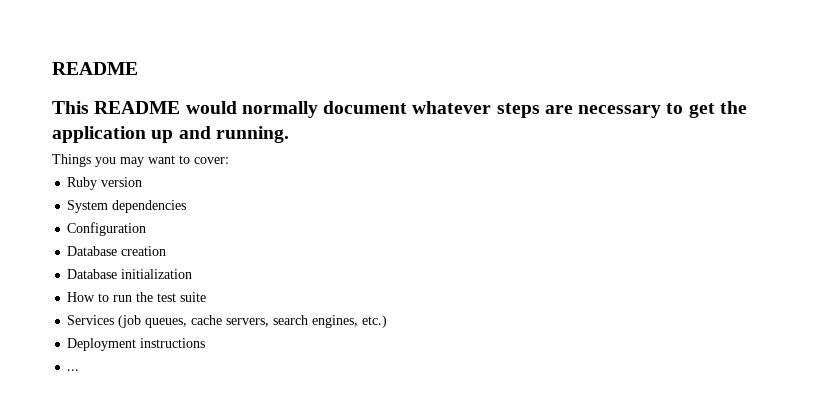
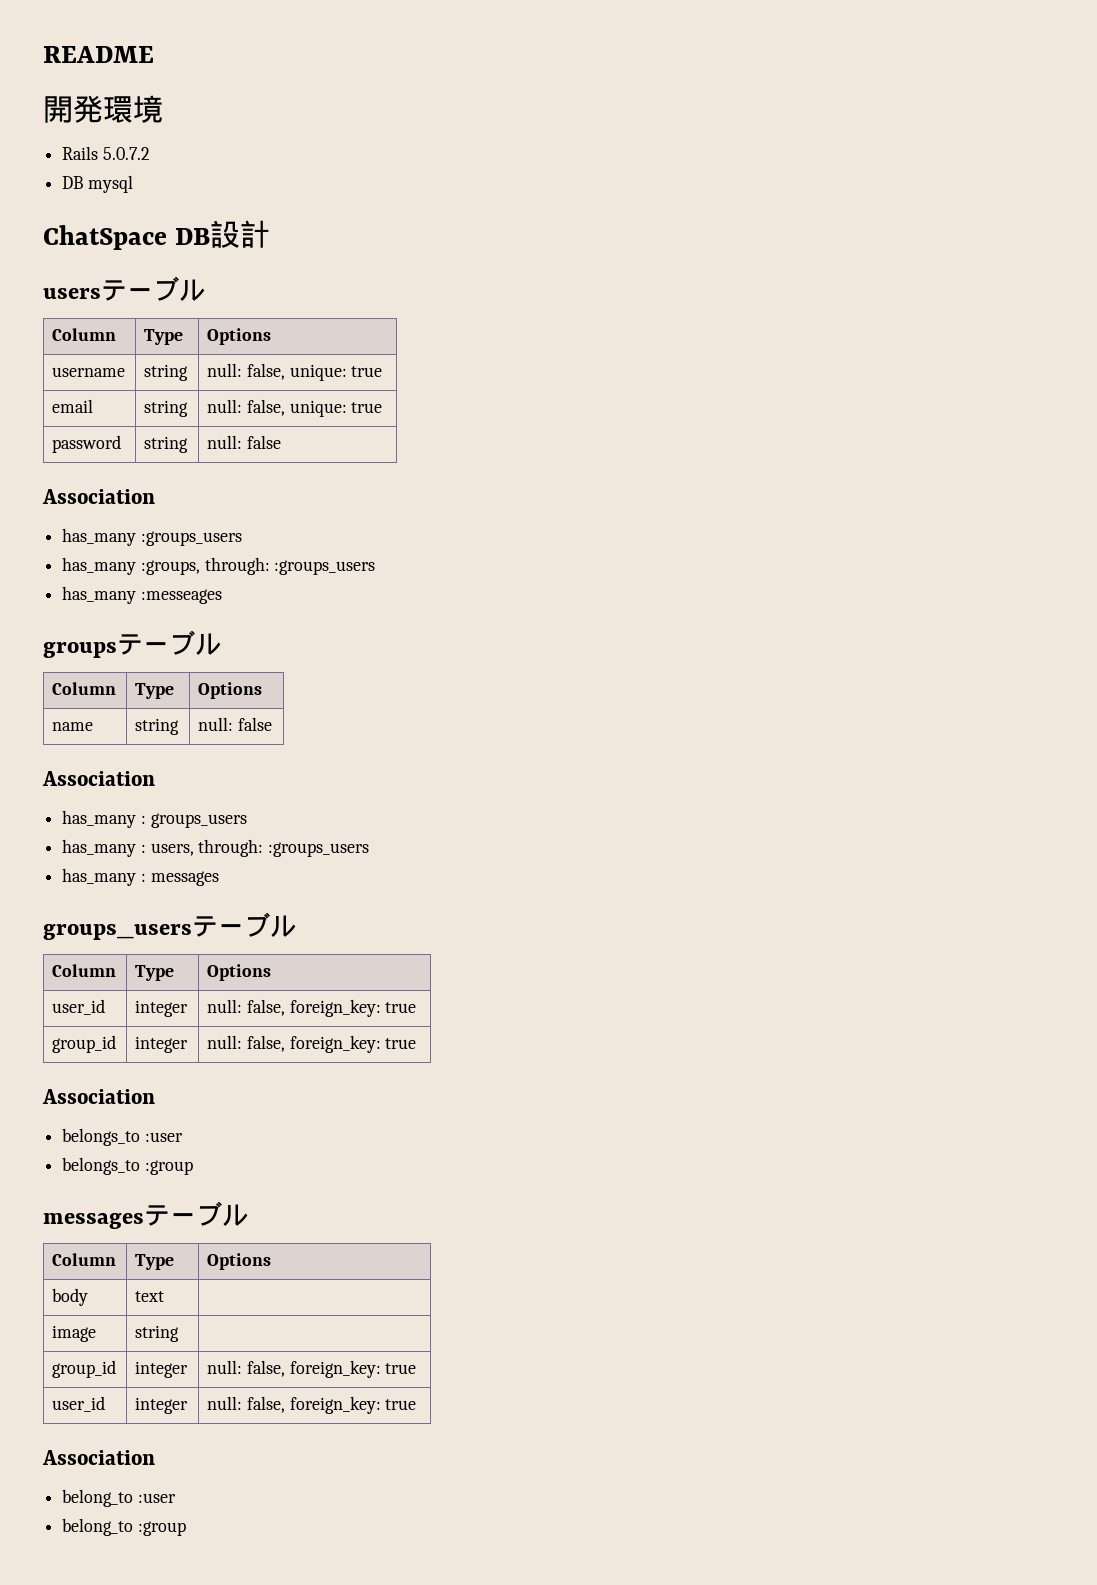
[52,101,747,118] [52,126,289,143] [52,154,229,167] [67,177,143,190] [67,200,187,213] [67,222,147,236] [67,246,167,256] [67,269,193,279] [67,292,207,302] [67,315,388,328] [67,338,206,351] [67,369,80,371] This README would normally document whatever steps are necessary to get the application up and running. // Things you may want to cover: // Ruby version // System dependencies // Configuration // Database creation // Database initialization // How to run the test suite // Services (job queues, cache servers, search engines, etc.) // Deployment instructions // ... -> [43,95,163,123] [62,146,150,160] [62,175,133,193] [43,220,270,250] [43,276,205,301] [52,328,117,341] [144,329,184,345] [207,328,272,345] [52,367,126,377] [144,364,189,381] [207,363,383,381] [52,399,94,413] [144,400,189,417] [207,399,383,417] [52,435,122,453] [144,436,189,453] [207,435,281,449] [42,489,155,504] [62,528,242,546] [62,557,376,575] [62,586,222,604] [43,630,221,658] [52,682,117,695] [135,683,175,699] [198,682,263,699] [52,722,94,731] [135,718,180,735] [198,717,272,731] [42,771,155,786] [62,810,247,828] [62,839,370,857] [62,868,219,886] [43,912,296,940] [52,964,117,977] [135,965,175,981] [207,964,272,981] [52,999,106,1015] [135,1000,189,1017] [207,999,417,1017] [52,1035,117,1053] [135,1036,189,1053] [207,1035,417,1053] [42,1089,155,1104] [62,1128,183,1146] [62,1157,193,1175] [43,1201,248,1229] [52,1253,117,1266] [135,1254,175,1270] [207,1253,272,1270] [52,1288,89,1306] [135,1291,165,1302] [52,1325,97,1342] [135,1325,180,1342] [52,1360,117,1378] [135,1361,189,1378] [207,1360,417,1378] [52,1396,106,1412] [135,1397,189,1414] [207,1396,417,1414] [42,1450,155,1465] [62,1489,176,1507] [62,1518,186,1536] 開発環境 // Rails 5.0.7.2 // DB mysql // ChatSpace DB設計 // usersテーブル // Column | Type | Options // username | string | null: false, unique: true // email | string | null: false, unique: true // password | string | null: false // Association // has_many :groups_users // has_many :groups, through: :groups_users // has_many :messeages // groupsテーブル // Column | Type | Options // name | string | null: false // Association // has_many : groups_users // has_many : users, through: :groups_users // has_many : messages // groups_usersテーブル // Column | Type | Options // user_id | integer | null: false, foreign_key: true // group_id | integer | null: false, foreign_key: true // Association // belongs_to :user // belongs_to :group // messagesテーブル // Column | Type | Options // body | text | // image | string | // group_id | integer | null: false, foreign_key: true // user_id | integer | null: false, foreign_key: true // Association // belong_to :user // belong_to :group

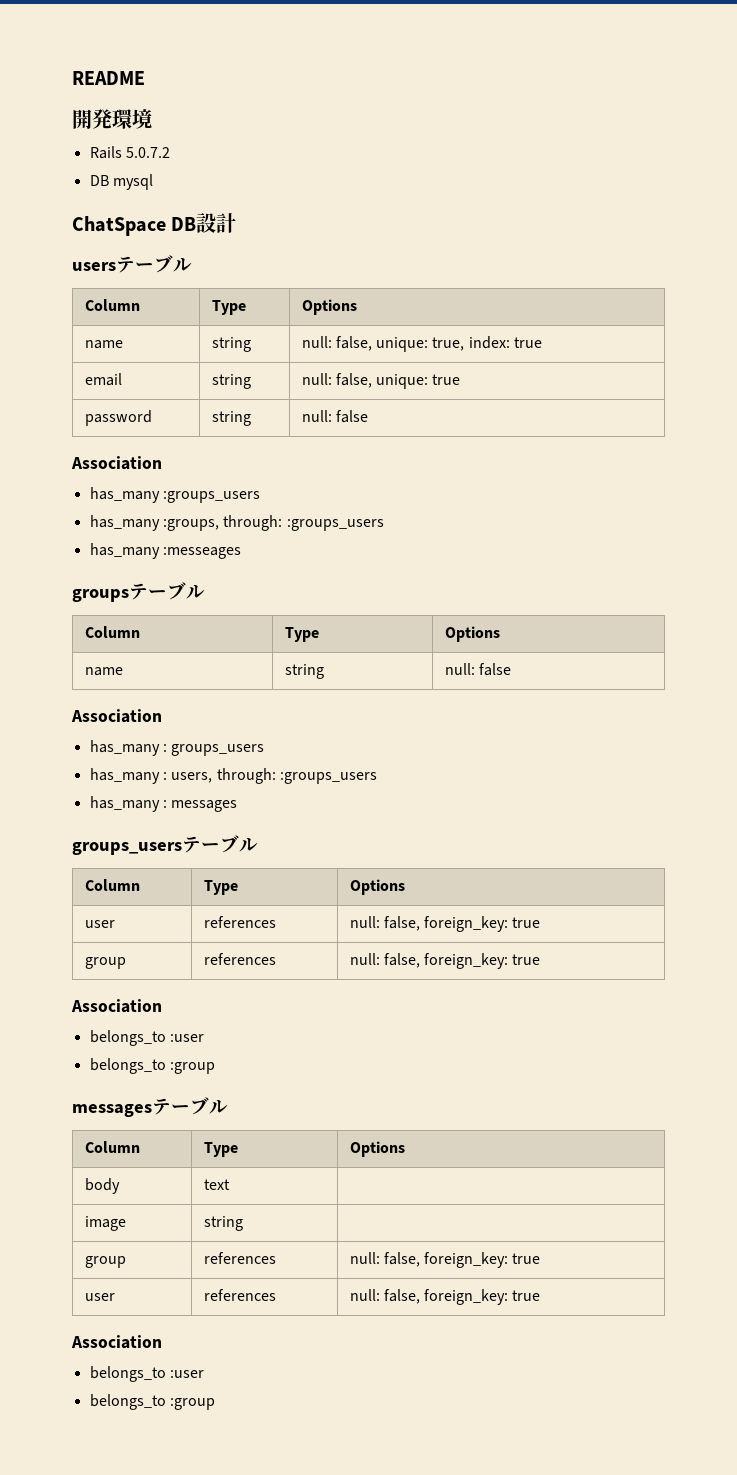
[52,367,126,377] [144,364,189,381] [207,363,347,381] username | string | null: false, unique: -> [84,340,123,349] [211,337,251,352] [301,336,510,352] name | string | null: false, unique: true, index:
[52,999,106,1015] [135,1000,189,1017] [207,999,417,1017] [52,1035,117,1053] [135,1036,189,1053] user_id | integer | null: false, foreign_key: true // group_id | integer -> [84,920,115,928] [203,916,276,928] [349,916,541,932] [84,957,126,969] [203,953,276,965] user | references | null: false, foreign_key: true // group | references
[52,1360,117,1378] [135,1361,189,1378] [207,1360,417,1378] [52,1396,106,1412] [135,1397,189,1414] [207,1396,417,1414] [42,1450,155,1465] [62,1489,176,1507] [62,1518,134,1536] group_id | integer | null: false, foreign_key: true // user_id | integer | null: false, foreign_key: true // Association // belong_to :user // belong_to -> [84,1256,126,1268] [203,1252,276,1264] [349,1252,541,1268] [84,1293,115,1301] [203,1289,276,1301] [349,1289,541,1305] [71,1335,162,1349] [89,1366,204,1382] [89,1394,166,1410] group | references | null: false, foreign_key: true // user | references | null: false, foreign_key: true // Association // belongs_to :user // belongs_to

